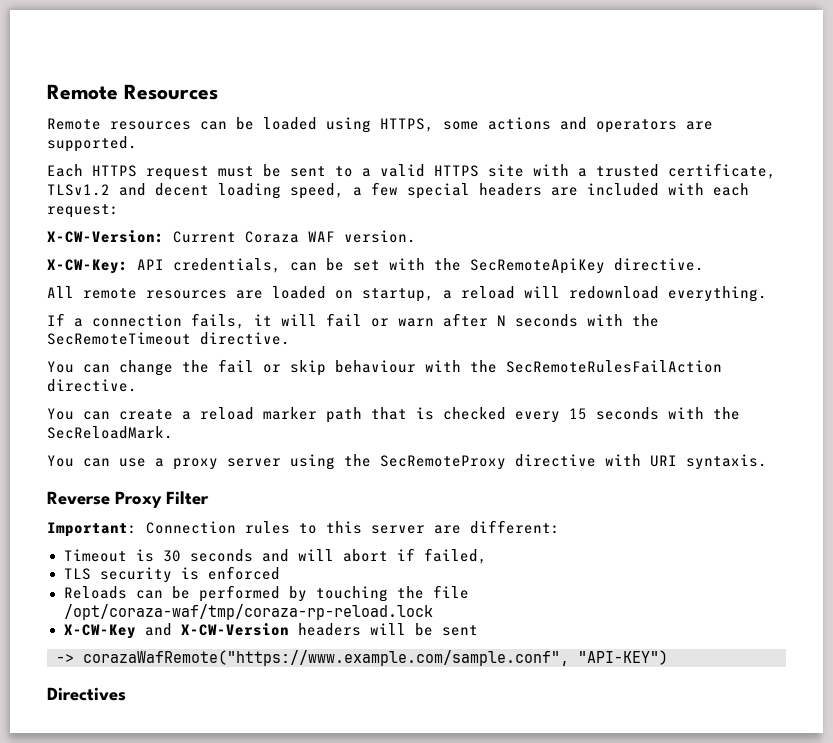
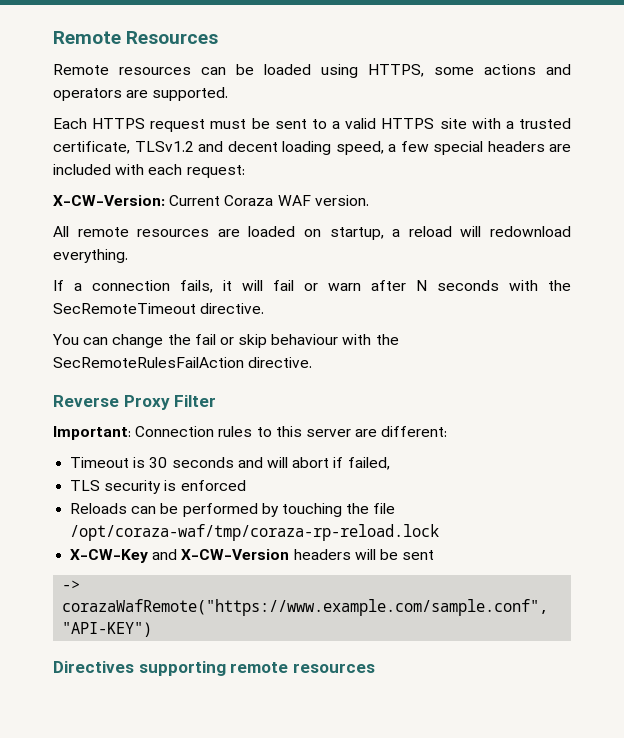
[47,258,704,274] // X-CW-Key: API credentials, can be set with the SecRemoteApiKey directive. -> (369, 200) none
[47,407,740,423] [47,426,173,439] [47,454,767,470] // You can create a reload marker path that is checked every 15 seconds with the SecReloadMark. // You can use a proxy server using the SecRemoteProxy directive with URI syntaxis. -> (313, 362) none
(126, 694) none -> [138,661,375,676] supporting remote resources

